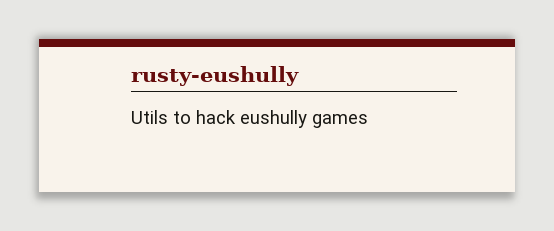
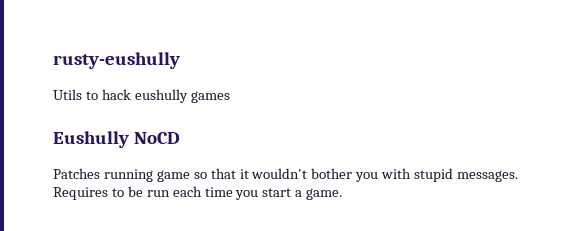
(368, 121) none -> [53,131,180,148] [53,168,519,182] [53,186,343,200] // Eushully NoCD // Patches running game so that it wouldn't bother you with stupid messages. Requires to be run each time you start a game.

